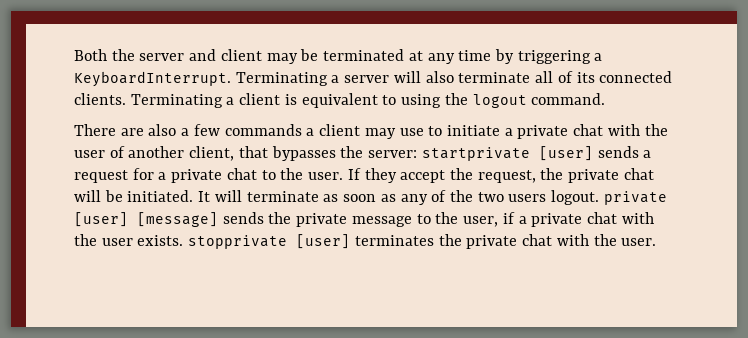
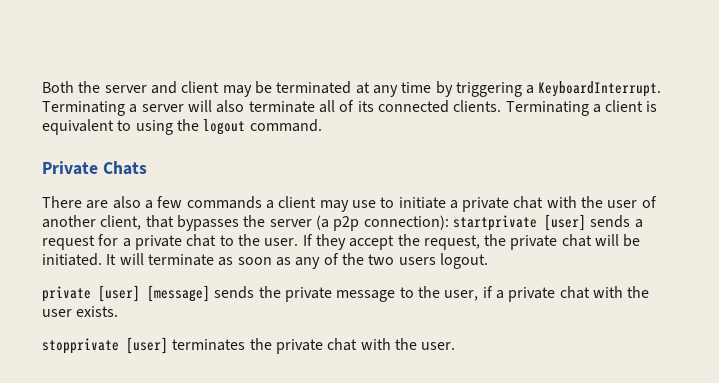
(606, 99) none -> [42,161,147,175] // Private Chats
[368,150,418,158] server: -> [269,215,449,231] server (a p2p connection):
(600, 197) none -> (488, 261) //
(184, 240) none -> (119, 311) //

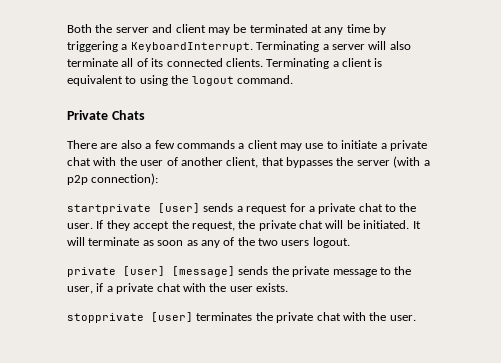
[315,215,329,230] (a -> [393,156,430,168] (with a
(449, 222) none -> (159, 179) //

